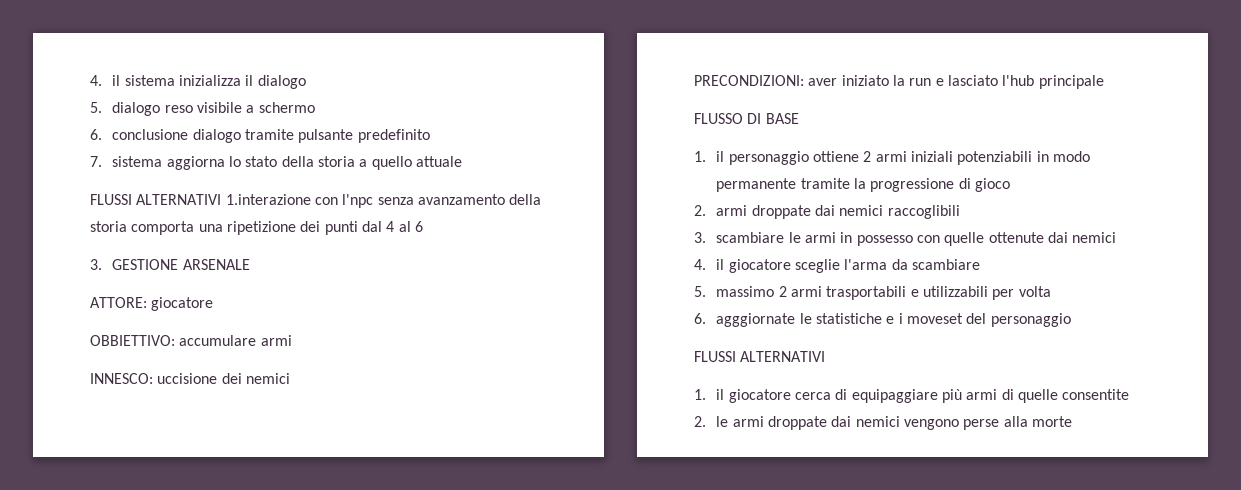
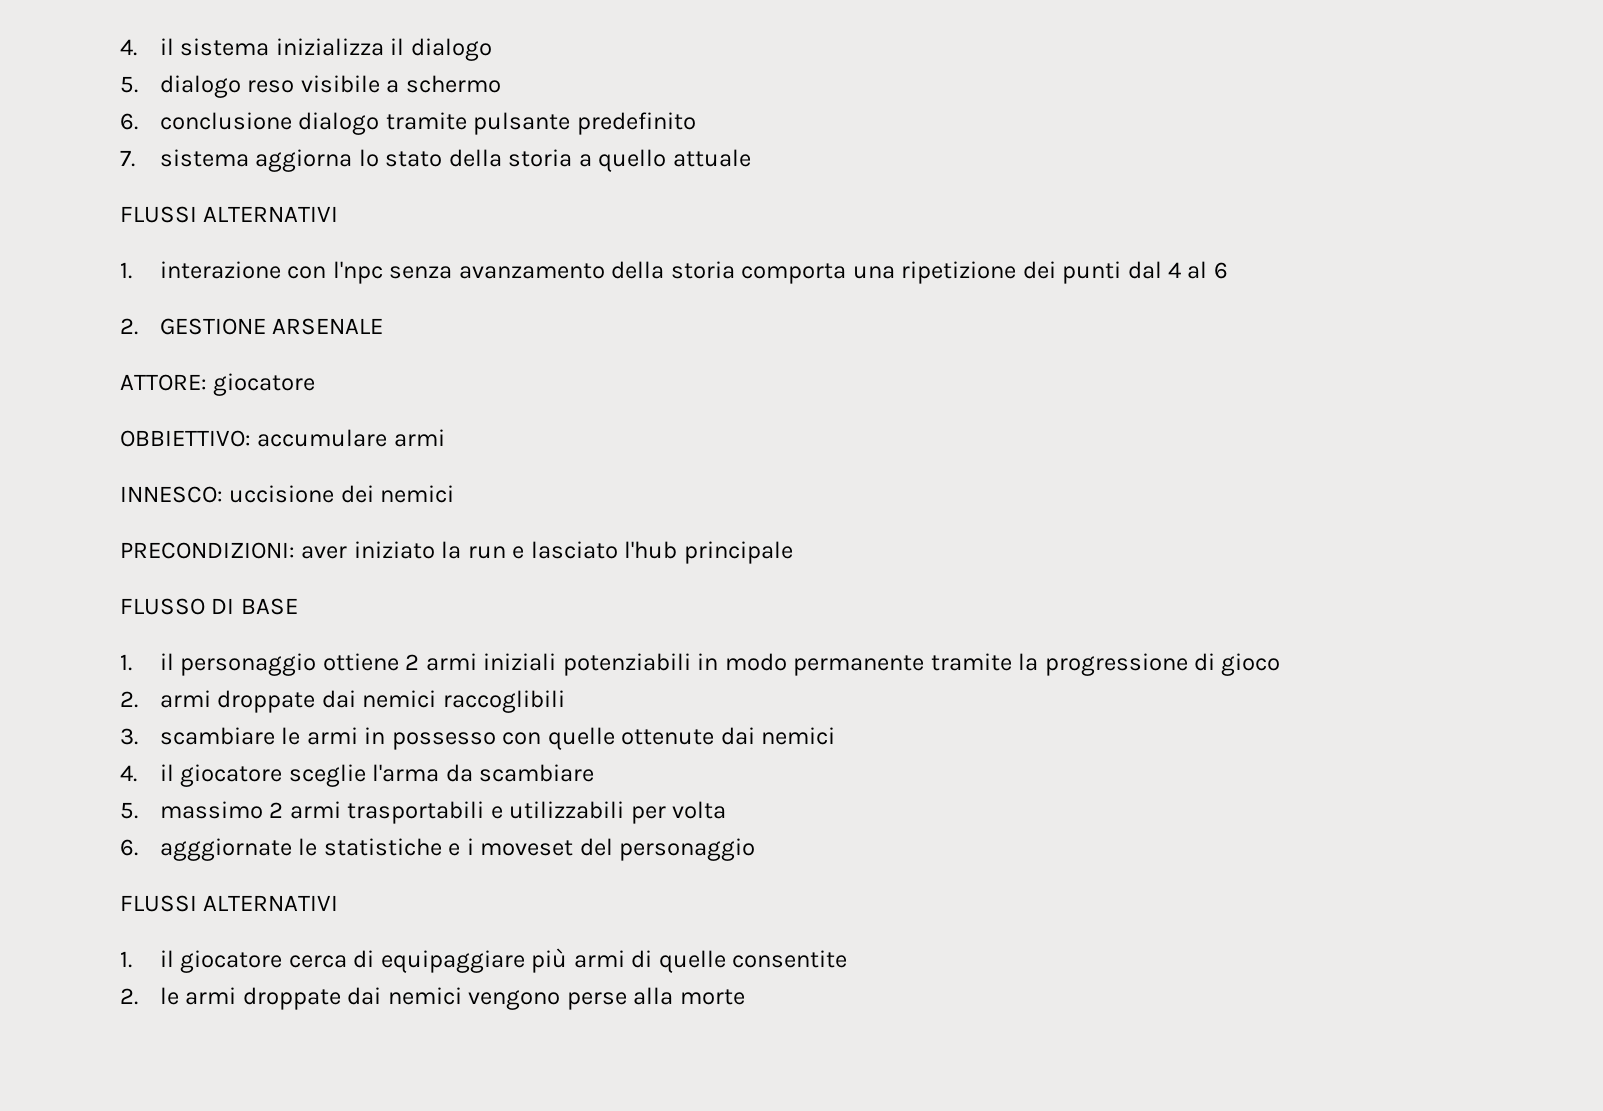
[225,194,311,205] 1.interazione -> [120,261,281,279] // 1. interazione
[90,259,102,270] 3. -> [120,318,138,335] 2.

